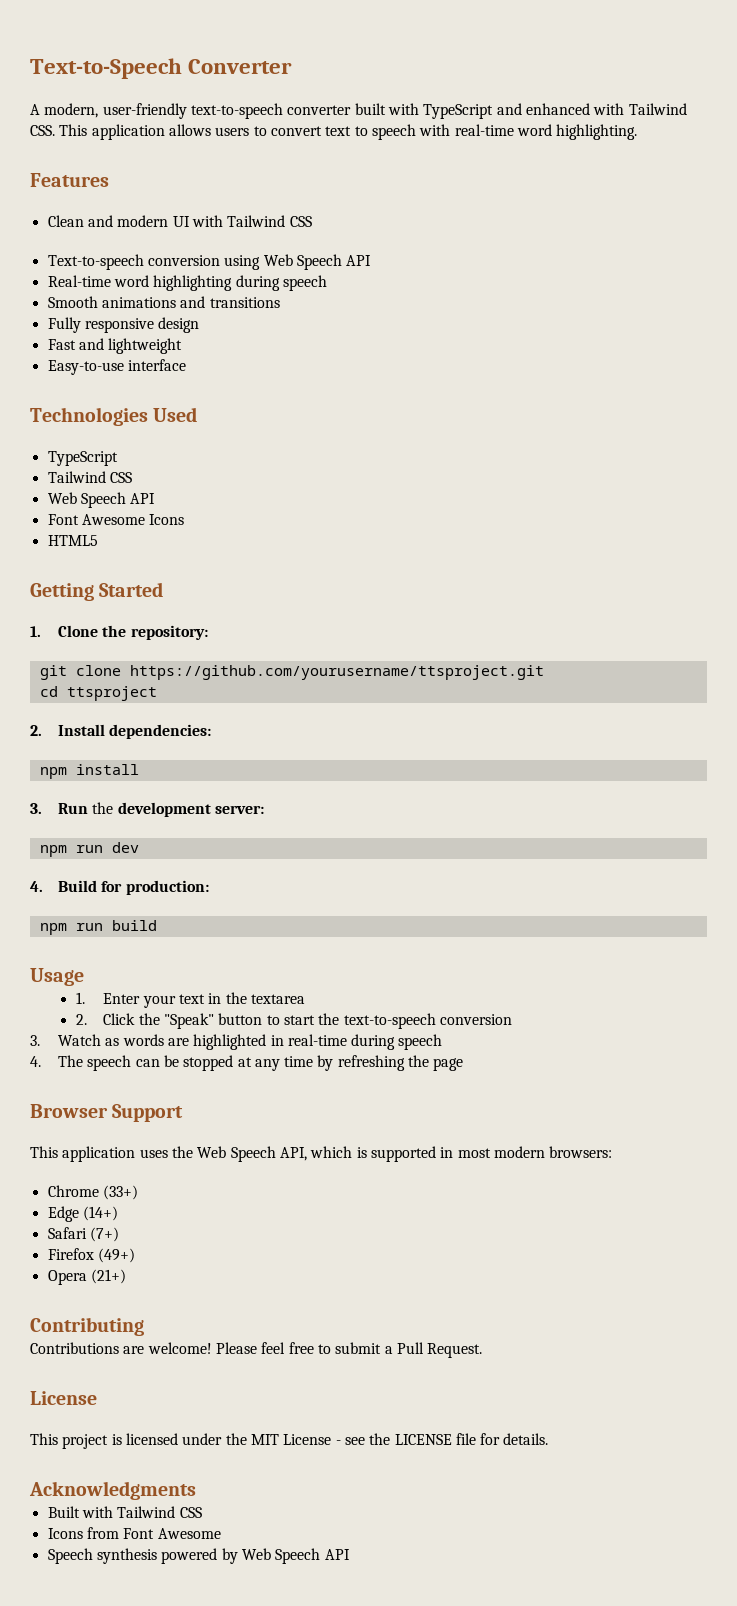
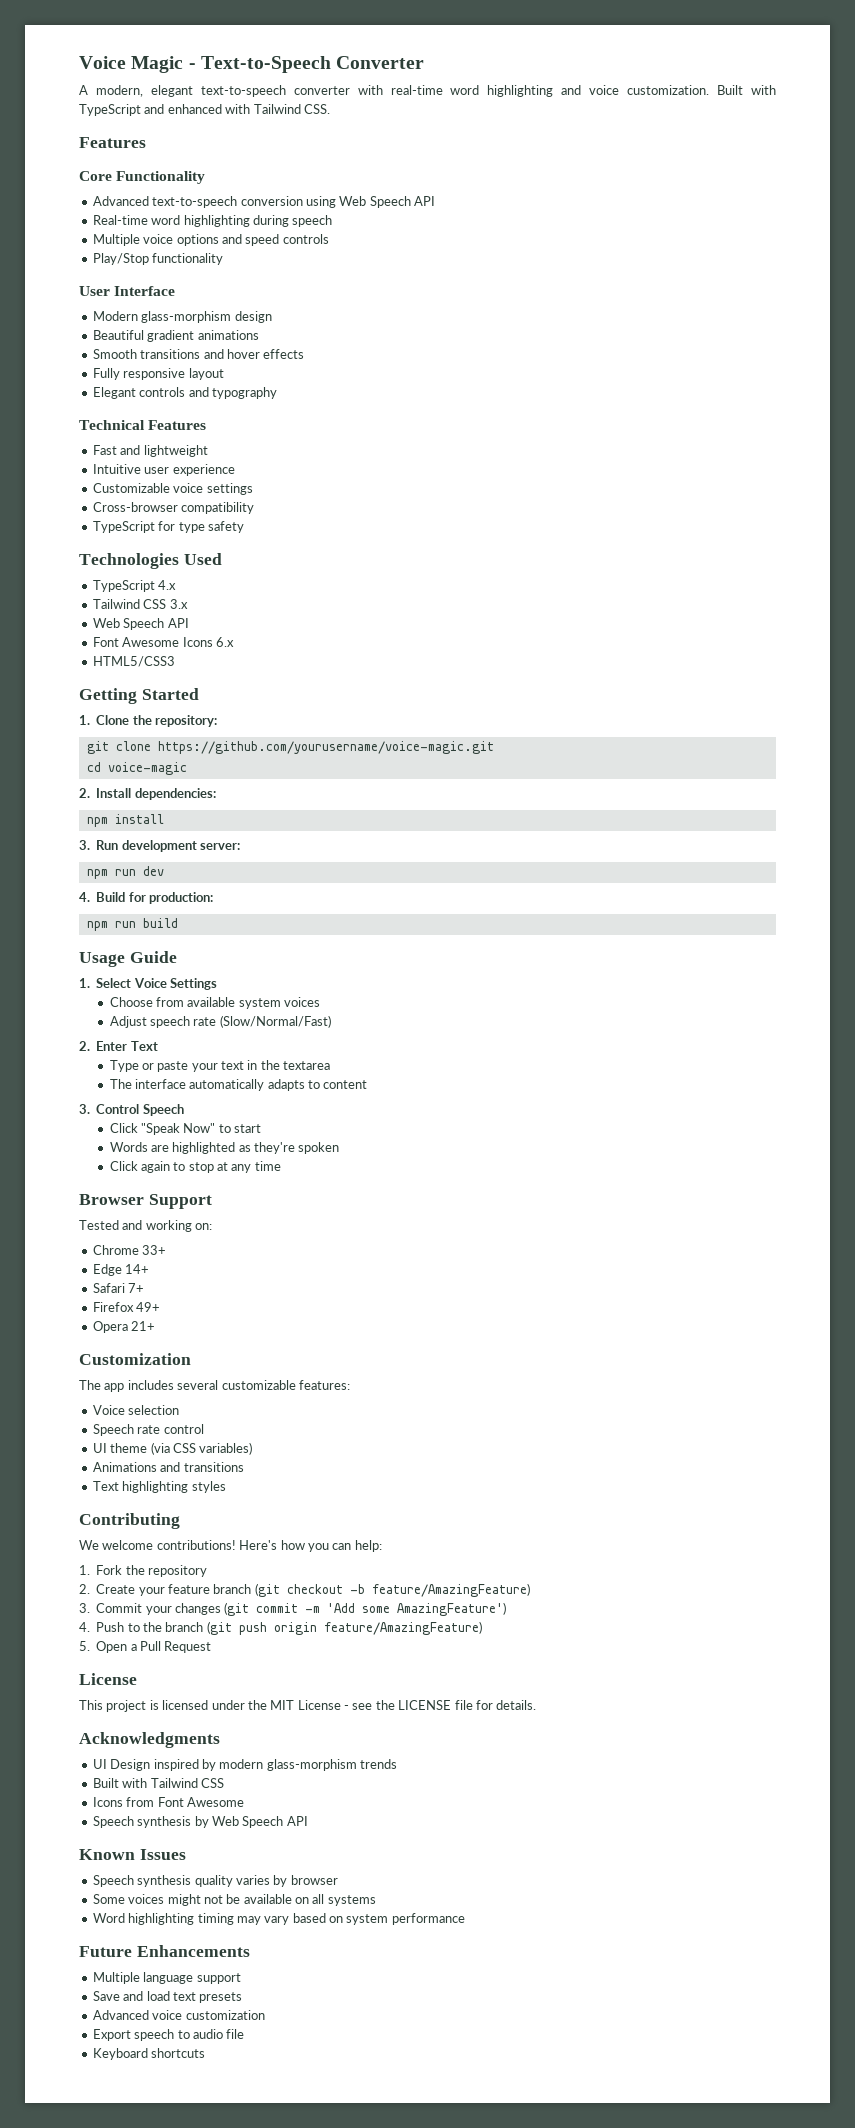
(30, 68) none -> [79,56,196,73] Voice Magic -
[102,103,187,119] user-friendly -> [150,85,193,97] elegant
[354,103,386,115] built -> [357,85,744,97] with real-time word highlighting and voice customization. Built
[59,124,638,140] [30,173,109,187] [47,215,312,227] [47,254,144,270] This application allows users to convert text to speech with real-time word highlighting. // Features // Clean and modern UI with Tailwind CSS // Text-to-speech -> [79,137,146,148] [79,171,206,184] [92,196,238,208] // Features // Core Functionality // Advanced text-to-speech
[47,296,280,308] [47,317,200,333] [47,338,183,354] [47,359,186,375] Smooth animations and transitions // Fully responsive design // Fast and lightweight // Easy-to-use interface -> [92,234,329,246] [92,253,224,265] [79,286,176,296] [92,311,272,323] [92,330,259,342] [92,349,305,359] [92,368,224,380] [92,387,277,399] [79,420,207,430] [92,445,208,457] [92,464,235,476] [92,483,253,495] [92,502,255,514] [92,521,244,533] Multiple voice options and speed controls // Play/Stop functionality // User Interface // Modern glass-morphism design // Beautiful gradient animations // Smooth transitions and hover effects // Fully responsive layout // Elegant controls and typography // Technical Features // Fast and lightweight // Intuitive user experience // Customizable voice settings // Cross-browser compatibility // TypeScript for type safety
[47,471,132,483] // Tailwind CSS -> [158,580,177,590] [92,599,188,609] 4.x // Tailwind CSS 3.x
[47,535,98,546] // HTML5 -> [215,637,234,647] [92,656,175,667] 6.x // HTML5/CSS3
[129,665,544,680] https://github.com/yourusername/ttsproject.git -> [157,741,494,754] https://github.com/yourusername/voice-magic.git
[66,686,157,701] ttsproject -> [107,762,187,775] voice-magic
[92,802,114,814] the -> (119, 845) none
[75,992,141,1004] // 1. Enter -> [129,951,177,963] [79,978,217,990] [109,997,321,1009] [109,1015,331,1028] [79,1041,158,1051] [109,1060,189,1072] Guide // 1. Select Voice Settings // Choose from available system voices // Adjust speech rate (Slow/Normal/Fast) // 2. Enter Text // Type or paste
[75,1013,513,1029] [30,1034,443,1050] [30,1055,464,1071] [30,1104,184,1122] [30,1146,613,1162] 2. Click the "Speak" button to start the text-to-speech conversion // 3. Watch as words are highlighted in real-time during speech // 4. The speech can be stopped at any time by refreshing the page // Browser Support // This application uses the Web Speech API, which is supported in most modern browsers: -> [109,1079,368,1091] [79,1104,184,1116] [109,1123,262,1135] [109,1142,340,1154] [109,1161,281,1173] [79,1194,212,1209] [79,1220,213,1232] The interface automatically adapts to content // 3. Control Speech // Click "Speak Now" to start // Words are highlighted as they're spoken // Click again to stop at any time // Browser Support // Tested and working on:
[102,1185,138,1200] (33+) -> [142,1245,167,1255] 33+
[82,1206,118,1221] (14+) -> [125,1264,150,1274] 14+
[89,1227,119,1242] (7+) -> [128,1283,145,1293] 7+
[97,1248,135,1263] (49+) -> [136,1302,161,1312] 49+
[90,1269,126,1284] [30,1317,144,1336] [30,1342,382,1354] (21+) // Contributing // Contributions are welcome! Please feel free to submit -> [131,1321,156,1331] [79,1353,191,1365] [79,1380,350,1392] [92,1405,180,1415] [92,1424,204,1436] [92,1442,253,1455] [92,1462,244,1472] [92,1481,226,1493] [79,1513,180,1529] [79,1540,382,1552] [79,1565,207,1577] [79,1583,530,1597] [79,1602,507,1616] [79,1621,482,1635] [79,1641,128,1653] 21+ // Customization // The app includes several customizable features: // Voice selection // Speech rate control // UI theme (via CSS variables) // Animations and transitions // Text highlighting styles // Contributing // We welcome contributions! Here's how you can help: // 1. Fork the repository // 2. Create your feature branch (git checkout -b feature/AmazingFeature) // 3. Commit your changes (git commit -m 'Add some AmazingFeature') // 4. Push to the branch (git push origin feature/AmazingFeature) // 5. Open
[427,1343,483,1358] Request. -> [164,1641,212,1653] Request
(196, 1490) none -> [92,1759,397,1771] // UI Design inspired by modern glass-morphism trends
[161,1548,218,1564] powered -> (192, 1822) none
(350, 1554) none -> [79,1849,186,1860] [92,1875,338,1887] [92,1894,376,1906] [92,1913,465,1925] [79,1945,250,1957] [92,1972,241,1984] [92,1991,243,2003] [92,2010,265,2020] [92,2029,245,2041] [92,2048,206,2060] // Known Issues // Speech synthesis quality varies by browser // Some voices might not be available on all systems // Word highlighting timing may vary based on system performance // Future Enhancements // Multiple language support // Save and load text presets // Advanced voice customization // Export speech to audio file // Keyboard shortcuts

